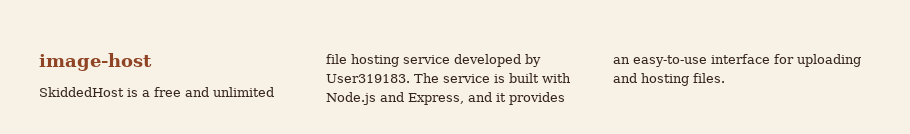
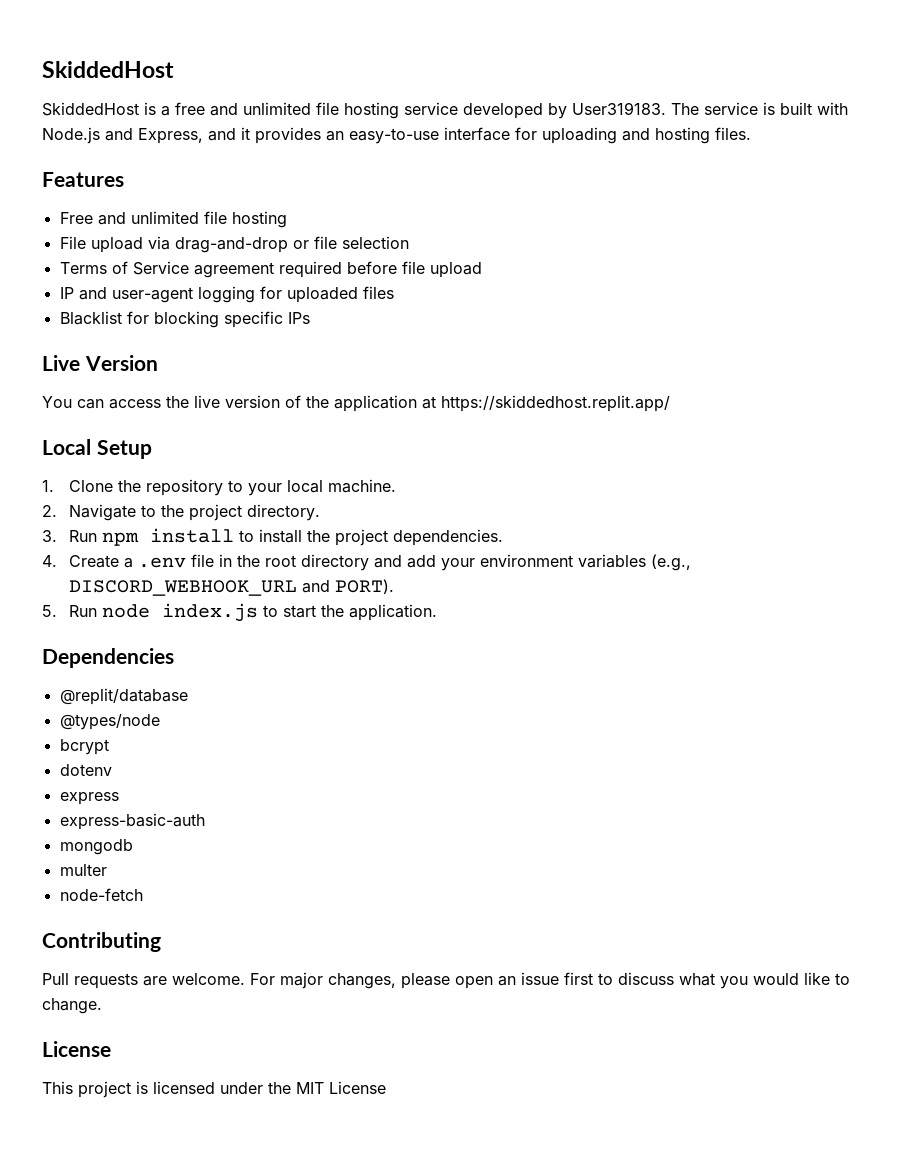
[39,53,152,71] image-host -> [42,61,174,78] SkiddedHost
(725, 78) none -> [42,172,124,187] [59,211,287,228] [59,236,409,253] [59,261,482,278] [59,286,394,303] [59,311,310,328] [42,355,158,371] [42,395,670,412] [42,439,152,459] [42,479,397,496] [42,504,321,521] [42,528,504,546] [42,554,692,571] [69,579,395,596] [42,603,438,622] [42,648,174,668] [59,688,188,705] [59,714,160,730] [59,739,109,755] [59,764,112,776] [59,792,119,805] [59,813,205,830] [59,839,133,855] [59,864,107,876] [59,888,143,901] [42,932,161,952] [42,972,850,989] [42,998,102,1014] [42,1041,111,1057] [42,1081,386,1098] // Features // Free and unlimited file hosting // File upload via drag-and-drop or file selection // Terms of Service agreement required before file upload // IP and user-agent logging for uploaded files // Blacklist for blocking specific IPs // Live Version // You can access the live version of the application at https://skiddedhost.replit.app/ // Local Setup // 1. Clone the repository to your local machine. // 2. Navigate to the project directory. // 3. Run npm install to install the project dependencies. // 4. Create a .env file in the root directory and add your environment variables (e.g., DISCORD_WEBHOOK_URL and PORT). // 5. Run node index.js to start the application. // Dependencies // @replit/database // @types/node // bcrypt // dotenv // express // express-basic-auth // mongodb // multer // node-fetch // Contributing // Pull requests are welcome. For major changes, please open an issue first to discuss what you would like to change. // License // This project is licensed under the MIT License

